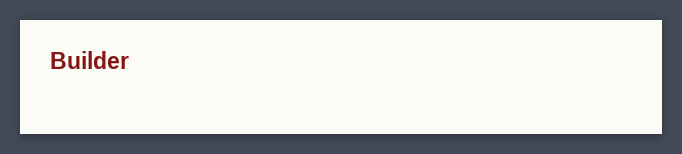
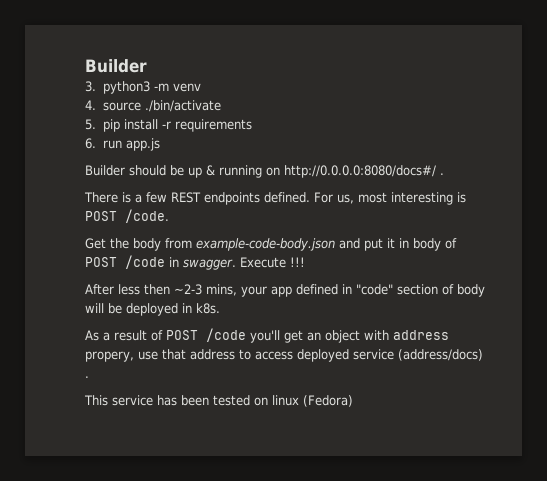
[50,51,129,69] Builder -> [85,59,147,73] [85,81,201,94] [85,100,221,112] [85,119,252,132] [85,138,160,151] [85,165,444,178] [84,192,466,205] [85,209,169,223] [85,238,457,251] [85,255,305,270] [85,284,485,297] [85,303,220,316] [85,328,449,343] [85,349,483,362] [85,376,89,378] [84,395,353,407] Builder // 3. python3 -m venv // 4. source ./bin/activate // 5. pip install -r requirements // 6. run app.js // Builder should be up & running on http://0.0.0.0:8080/docs#/ . // There is a few REST endpoints defined. For us, most interesting is POST /code. // Get the body from example-code-body.json and put it in body of POST /code in swagger. Execute !!! // After less then ~2-3 mins, your app defined in "code" section of body will be deployed in k8s. // As a result of POST /code you'll get an object with address propery, use that address to access deployed service (address/docs) . // This service has been tested on linux (Fedora)

